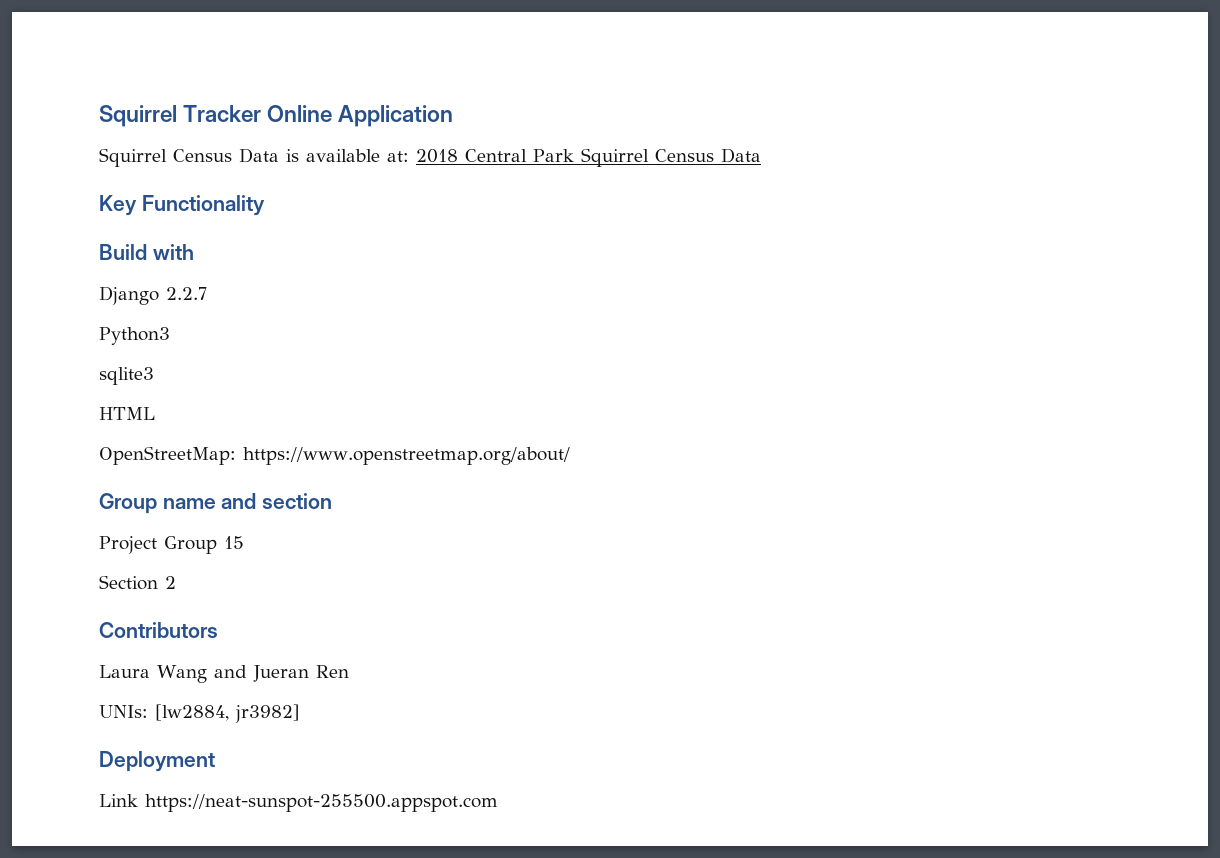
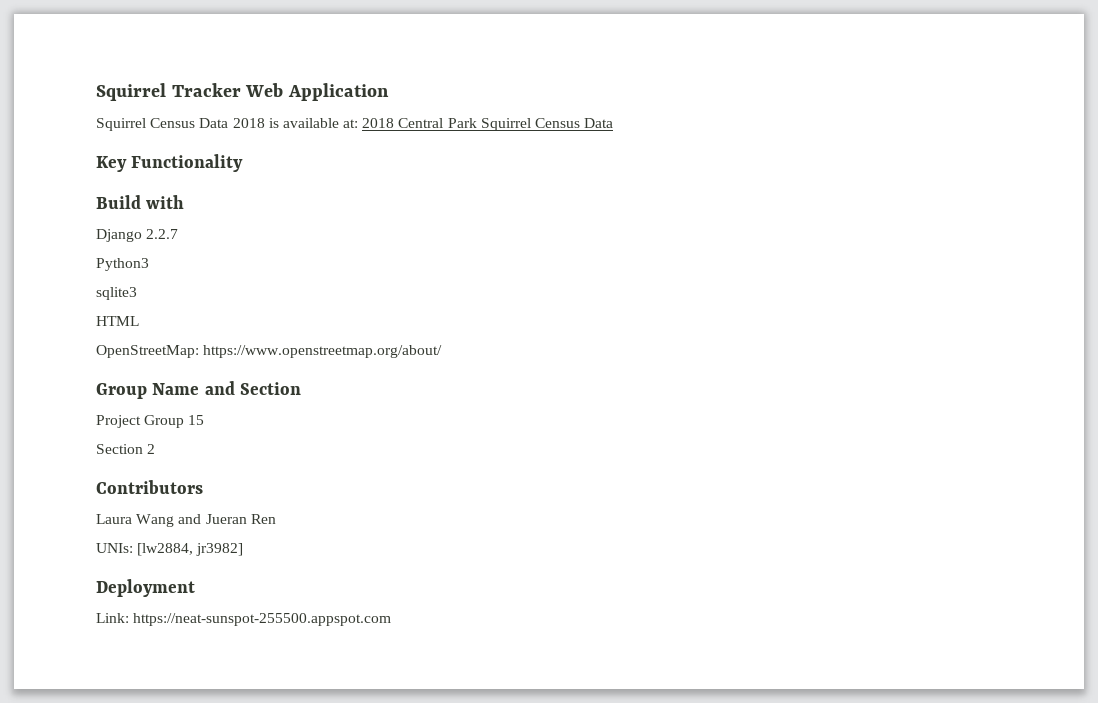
[267,105,333,122] Online -> [245,83,284,97] Web
(279, 155) none -> [232,118,265,128] 2018
[162,493,333,509] name and section -> [152,381,301,395] Name and Section
[99,794,138,807] Link -> [96,613,129,623] Link:

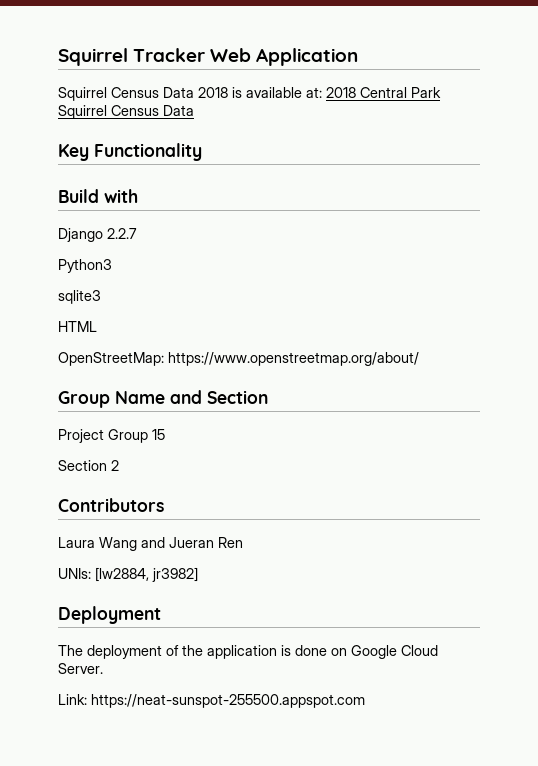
(195, 588) none -> [58,645,438,659] [58,663,103,674] // The deployment of the application is done on Google Cloud Server.

